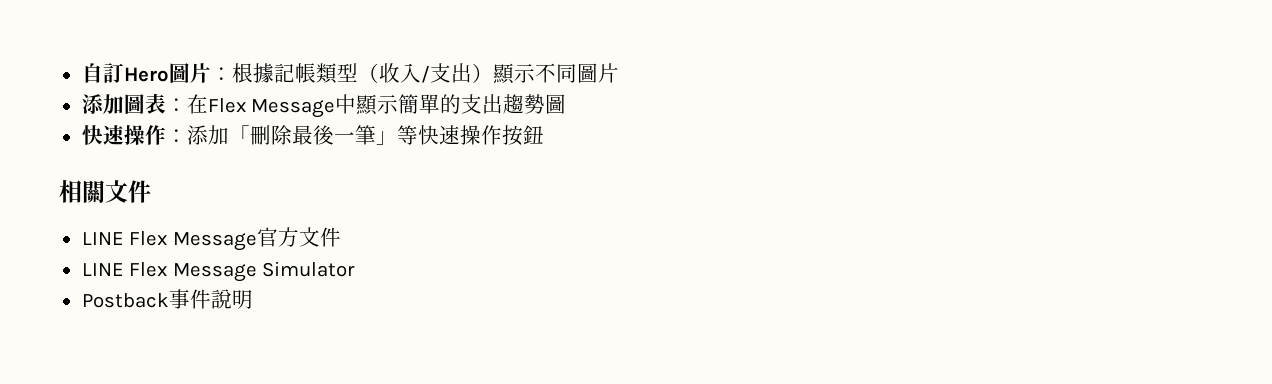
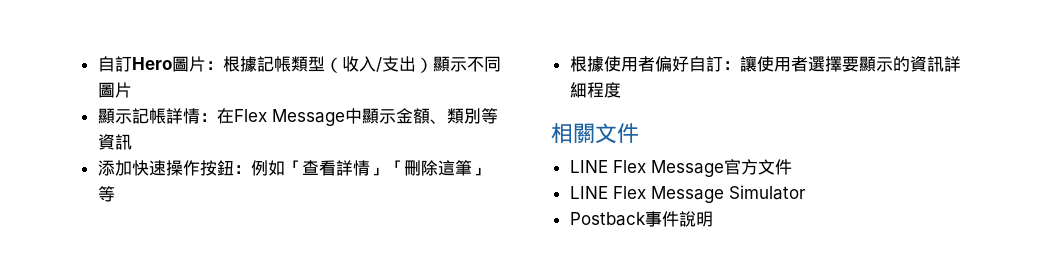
[81,93,166,114] 添加圖表 -> [97,108,200,124] 顯示記帳詳情
[398,94,567,114] [81,125,544,146] 簡單的支出趨勢圖 // 快速操作：添加「刪除最後一筆」等快速操作按鈕 -> [395,108,498,124] [97,134,132,150] [97,159,489,176] [97,186,115,202] [569,56,961,72] [569,82,621,98] 金額、類別等資訊 // 添加快速操作按鈕：例如「查看詳情」「刪除這筆」等 // 根據使用者偏好自訂：讓使用者選擇要顯示的資訊詳細程度

